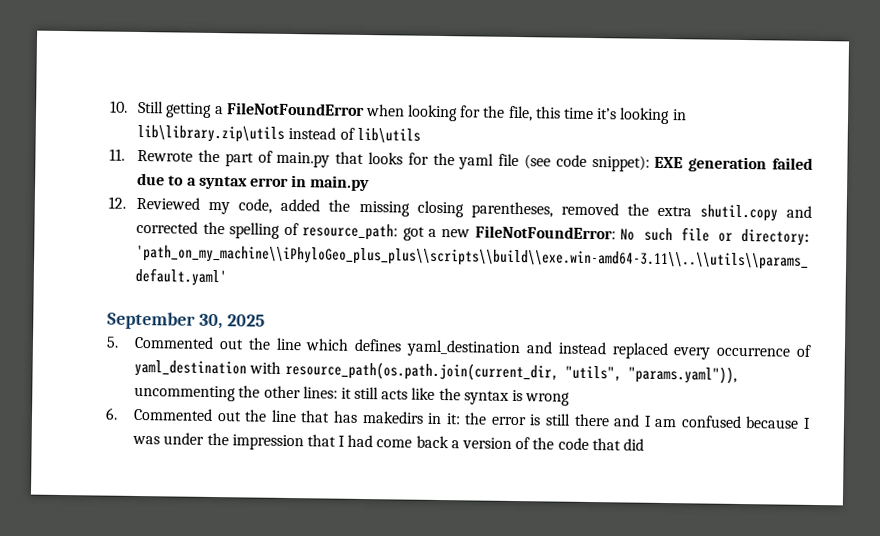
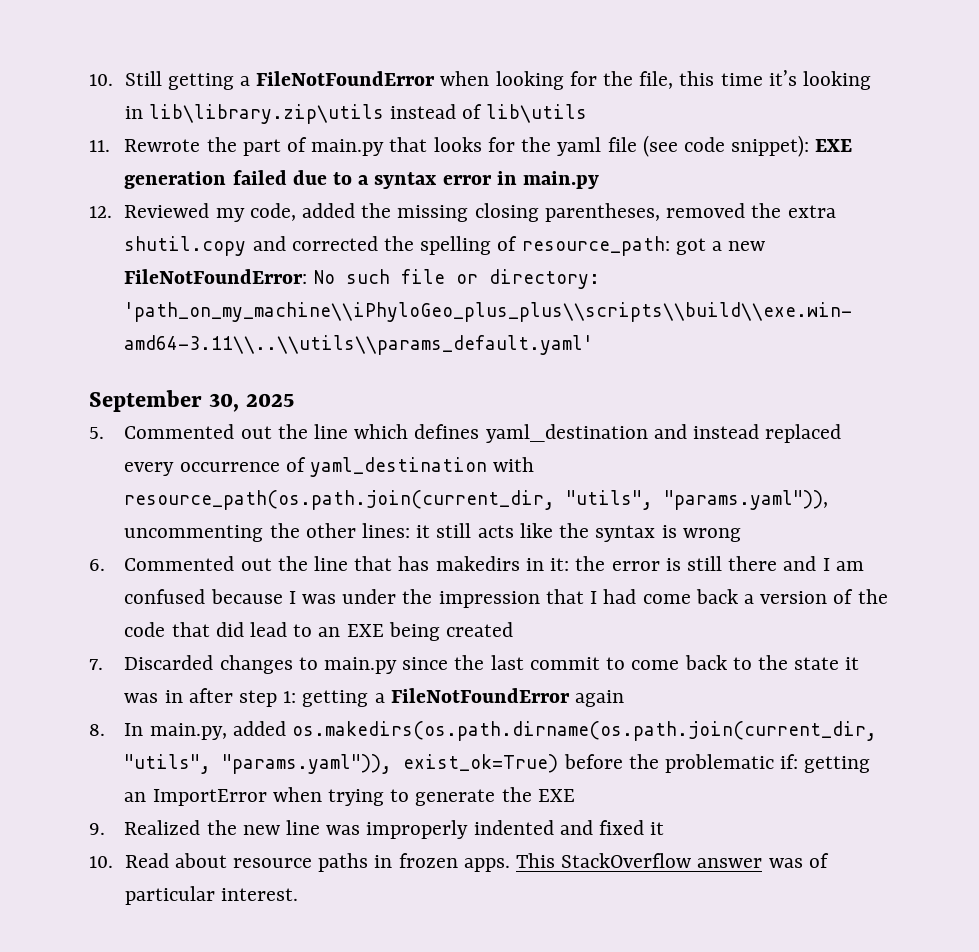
(644, 444) none -> [250,622,514,641] [89,655,860,674] [124,688,625,707] [89,721,878,741] [124,754,871,774] [124,787,575,806] [89,820,665,839] [89,853,829,872] [124,886,298,905] lead to an EXE being created // 7. Discarded changes to main.py since the last commit to come back to the state it was in after step 1: getting a FileNotFoundError again // 8. In main.py, added os.makedirs(os.path.dirname(os.path.join(current_dir, "utils", "params.yaml")), exist_ok=True) before the problematic if: getting an ImportError when trying to generate the EXE // 9. Realized the new line was improperly indented and fixed it // 10. Read about resource paths in frozen apps. This StackOverflow answer was of particular interest.

